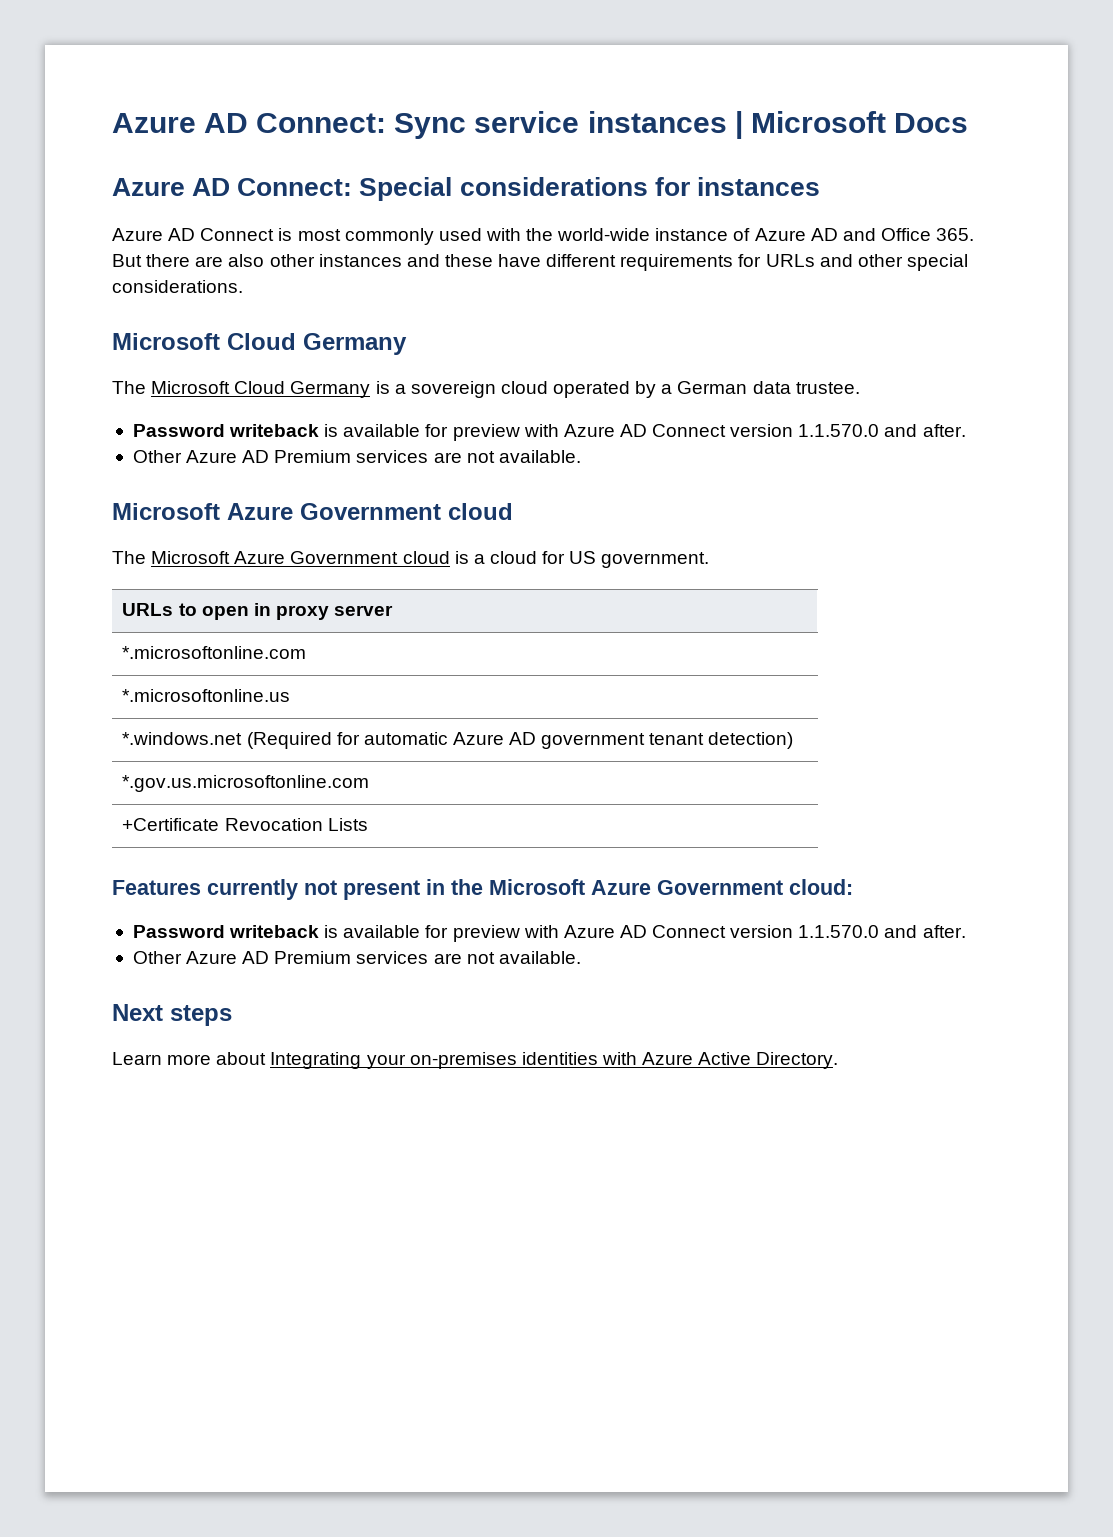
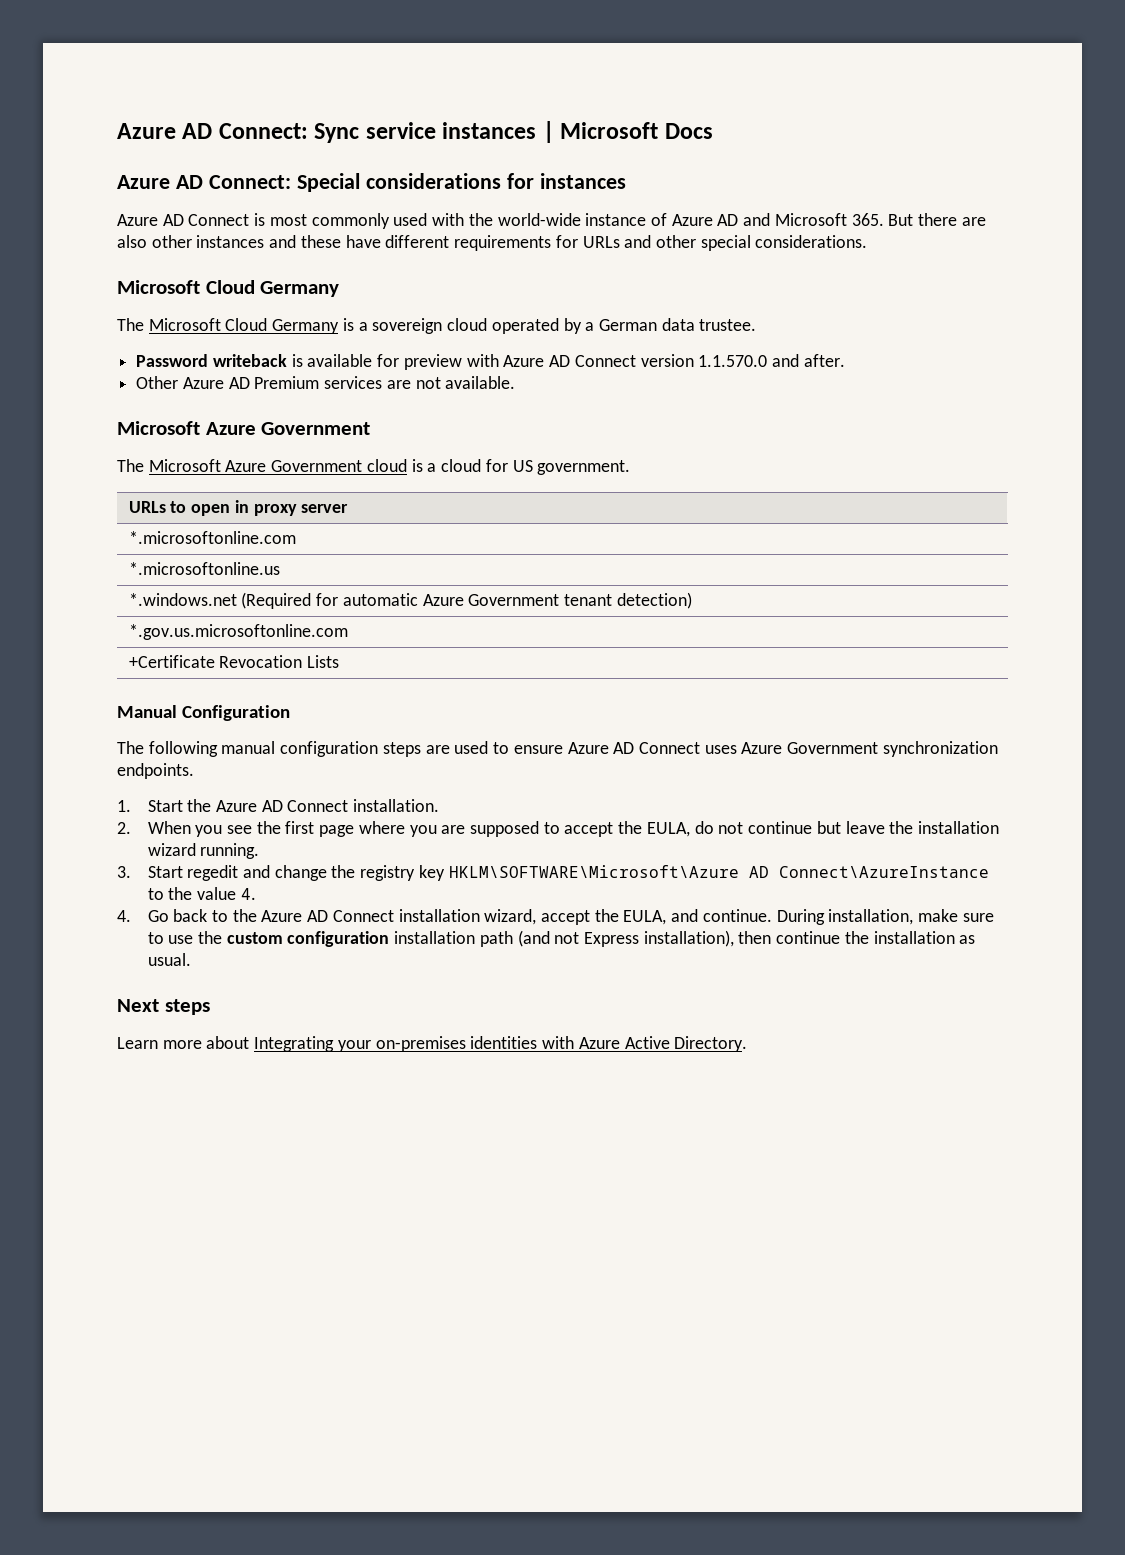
[880,228,931,241] Office -> [774,213,847,226] Microsoft
[448,503,513,520] cloud -> (371, 428) none
[509,732,646,749] AD government -> [468,594,560,606] Government
[112,879,853,900] [132,925,966,942] [132,951,581,964] Features currently not present in the Microsoft Azure Government cloud: // Password writeback is available for preview with Azure AD Connect version 1.1.570.0 and after. // Other Azure AD Premium services are not available. -> [117,705,291,721] [117,741,998,757] [117,763,194,779] [117,799,440,812] [117,821,1000,837] [147,843,260,859] [117,865,989,881] [147,887,256,900] [117,909,994,925] [147,930,976,947] [147,953,191,966] Manual Configuration // The following manual configuration steps are used to ensure Azure AD Connect uses Azure Government synchronization endpoints. // 1. Start the Azure AD Connect installation. // 2. When you see the first page where you are supposed to accept the EULA, do not continue but leave the installation wizard running. // 3. Start regedit and change the registry key HKLM\SOFTWARE\Microsoft\Azure AD Connect\AzureInstance to the value 4. // 4. Go back to the Azure AD Connect installation wizard, accept the EULA, and continue. During installation, make sure to use the custom configuration installation path (and not Express installation), then continue the installation as usual.

